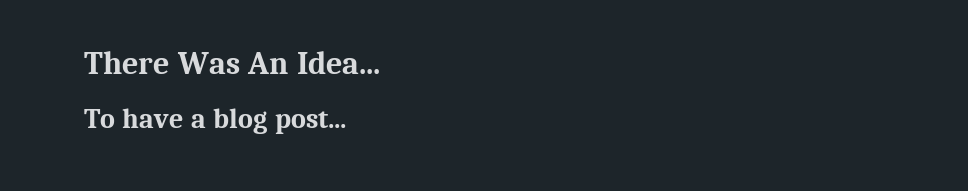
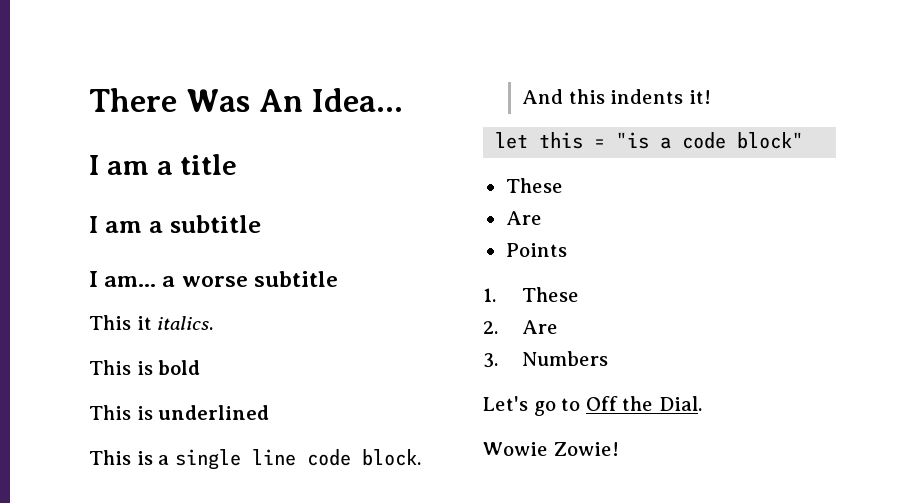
[84,108,346,134] To have a blog post... -> [89,154,238,175] [89,215,261,233] [89,271,338,287] [89,315,214,330] [89,360,201,375] [89,405,270,420] [89,449,421,470] [522,89,711,104] [495,132,804,149] [505,178,563,193] [505,211,542,225] [505,243,567,257] [483,287,580,302] [483,320,559,334] [483,351,609,368] [483,396,702,416] [483,442,619,456] I am a title // I am a subtitle // I am... a worse subtitle // This it italics. // This is bold // This is underlined // This is a single line code block. // And this indents it! // let this = "is a code block" // These // Are // Points // 1. These // 2. Are // 3. Numbers // Let's go to Off the Dial. // Wowie Zowie!

